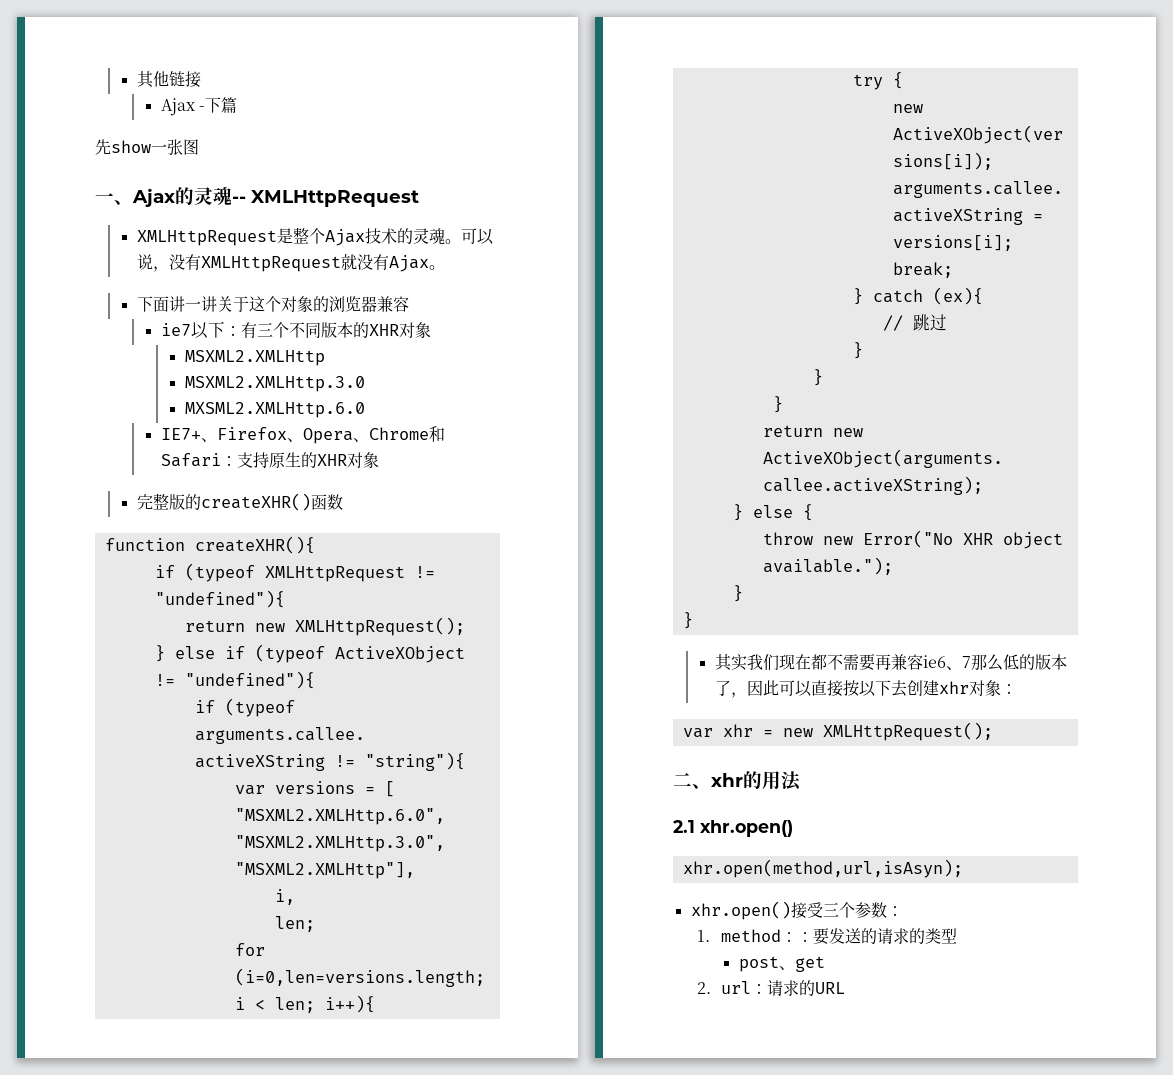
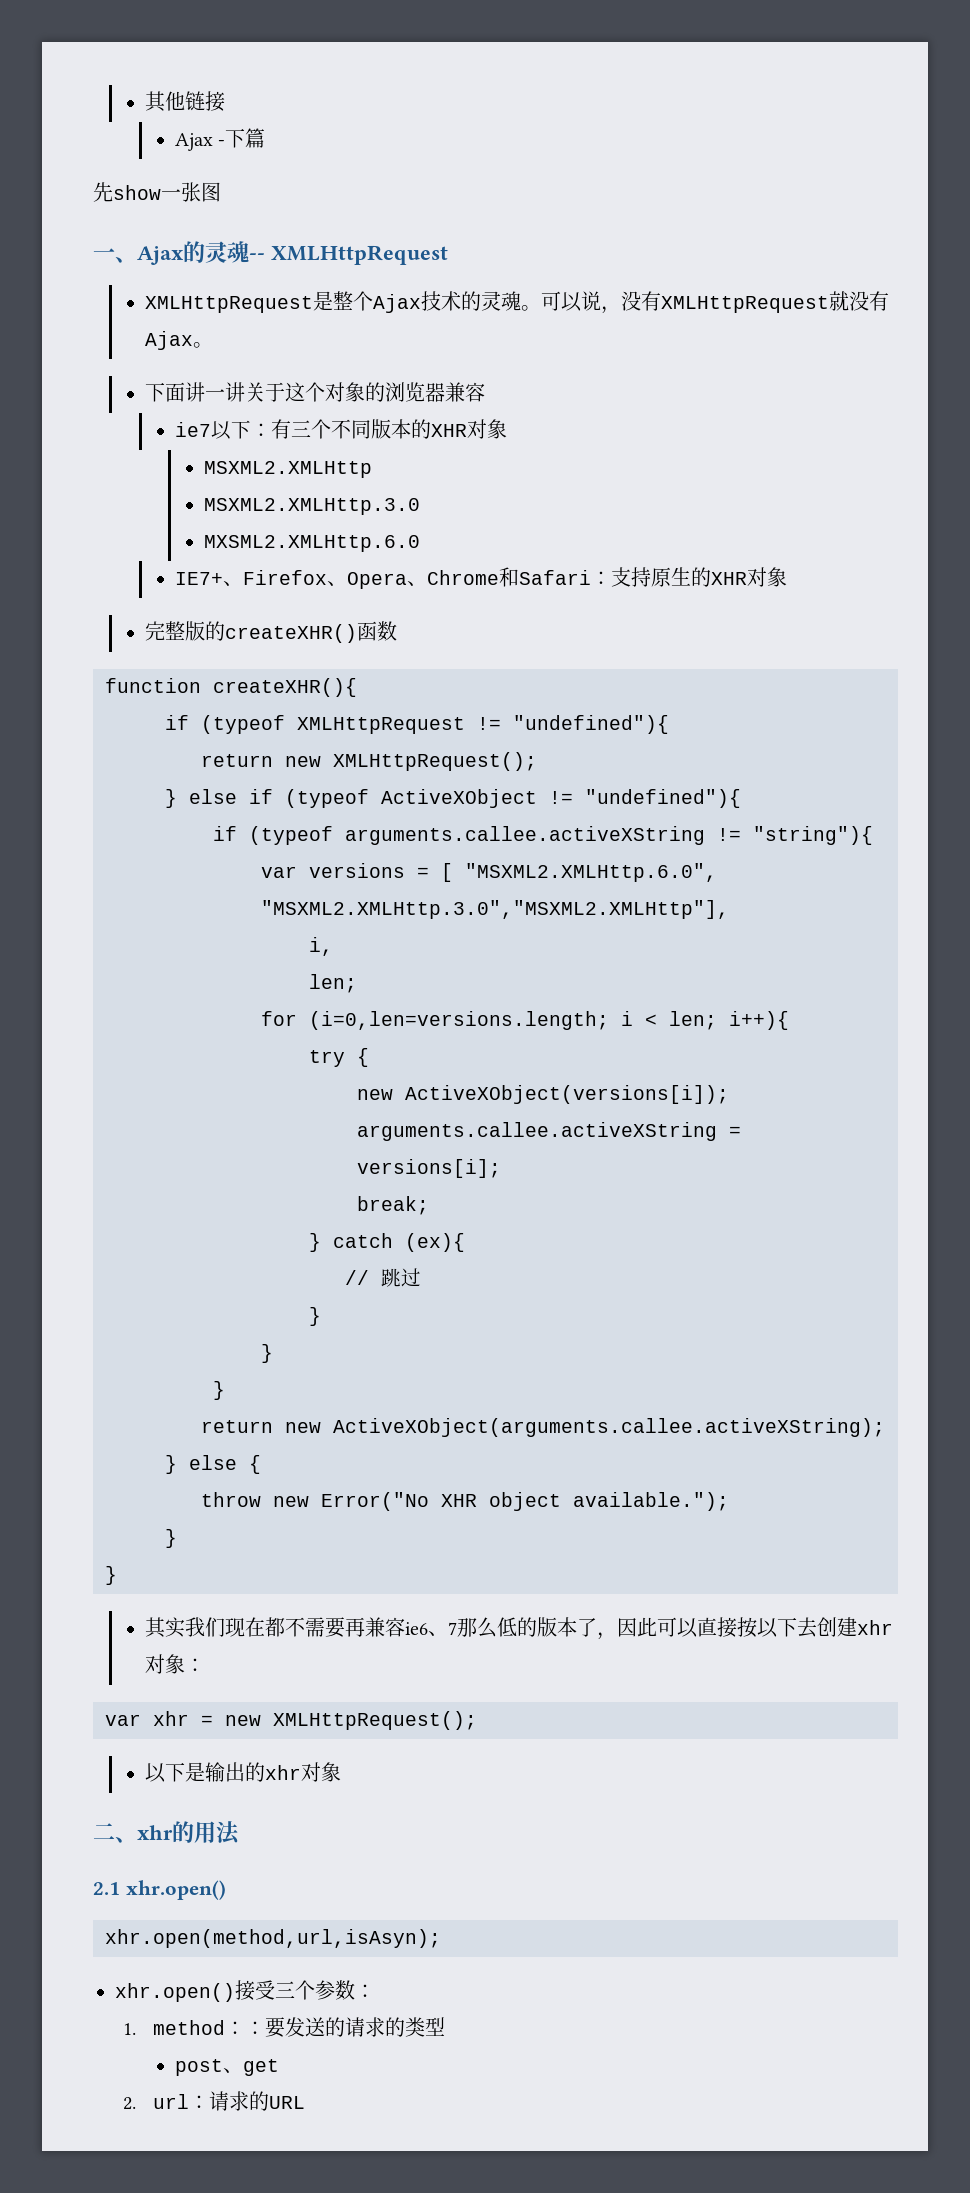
(993, 731) none -> [144,1762,341,1783] // 以下是输出的xhr对象

